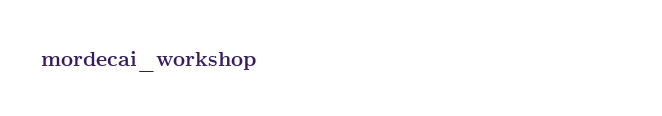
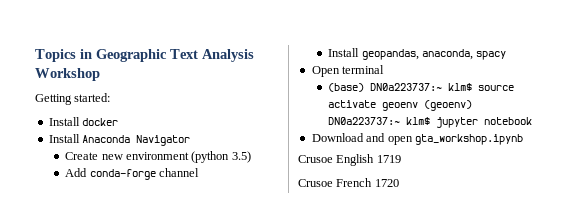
[41,51,256,72] mordecai_workshop -> [35,49,254,62] [35,68,100,81] [35,93,111,105] [48,117,119,126] [48,134,191,146] [65,151,251,163] [65,168,200,180] [328,48,507,60] [311,65,385,77] [328,83,515,92] [328,100,473,111] [328,117,533,128] [311,133,523,145] [298,154,401,166] [298,178,399,187] Topics in Geographic Text Analysis Workshop // Getting started: // Install docker // Install Anaconda Navigator // Create new environment (python 3.5) // Add conda-forge channel // Install geopandas, anaconda, spacy // Open terminal // (base) DN0a223737:~ klm$ source activate geoenv (geoenv) DN0a223737:~ klm$ jupyter notebook // Download and open gta_workshop.ipynb // Crusoe English 1719 // Crusoe French 1720

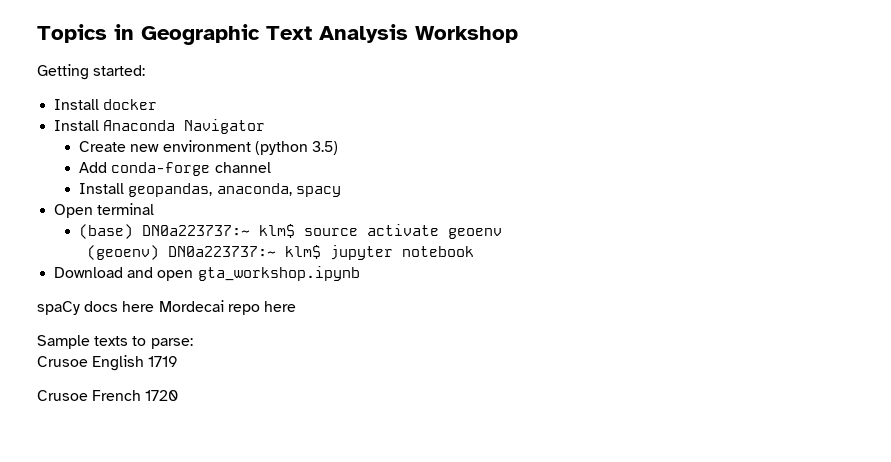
(419, 106) none -> (503, 233) //
(523, 139) none -> [37,300,296,315] [37,335,193,349] // spaCy docs here Mordecai repo here // Sample texts to parse:

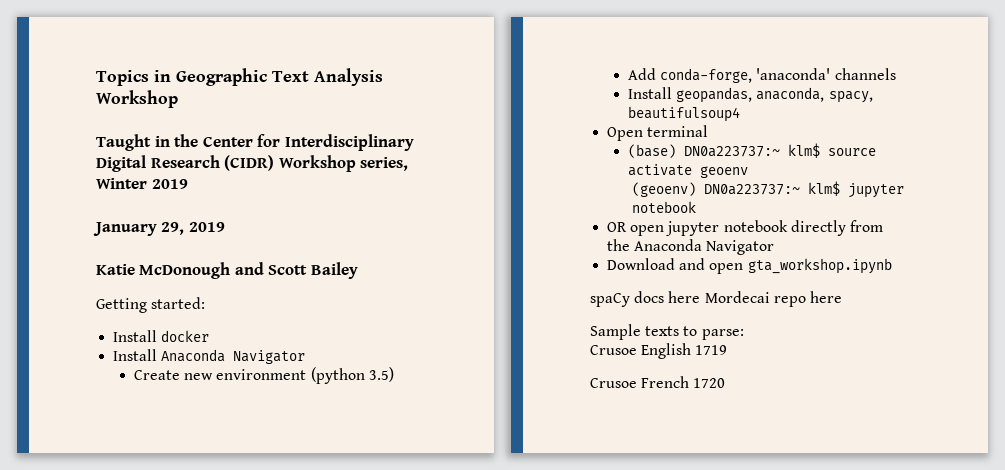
(518, 34) none -> [96,134,414,151] [96,155,409,172] [96,178,188,189] [93,222,225,236] [96,262,358,279] // Taught in the Center for Interdisciplinary Digital Research (CIDR) Workshop series, Winter 2019 // January 29, 2019 // Katie McDonough and Scott Bailey
[111,162,271,176] conda-forge channel -> [660,68,896,83] conda-forge, 'anaconda' channels
[295,186,341,197] spacy -> [828,91,873,103] [627,106,740,122] spacy, beautifulsoup4
(475, 251) none -> [607,220,883,236] [607,239,775,255] // OR open jupyter notebook directly from the Anaconda Navigator

